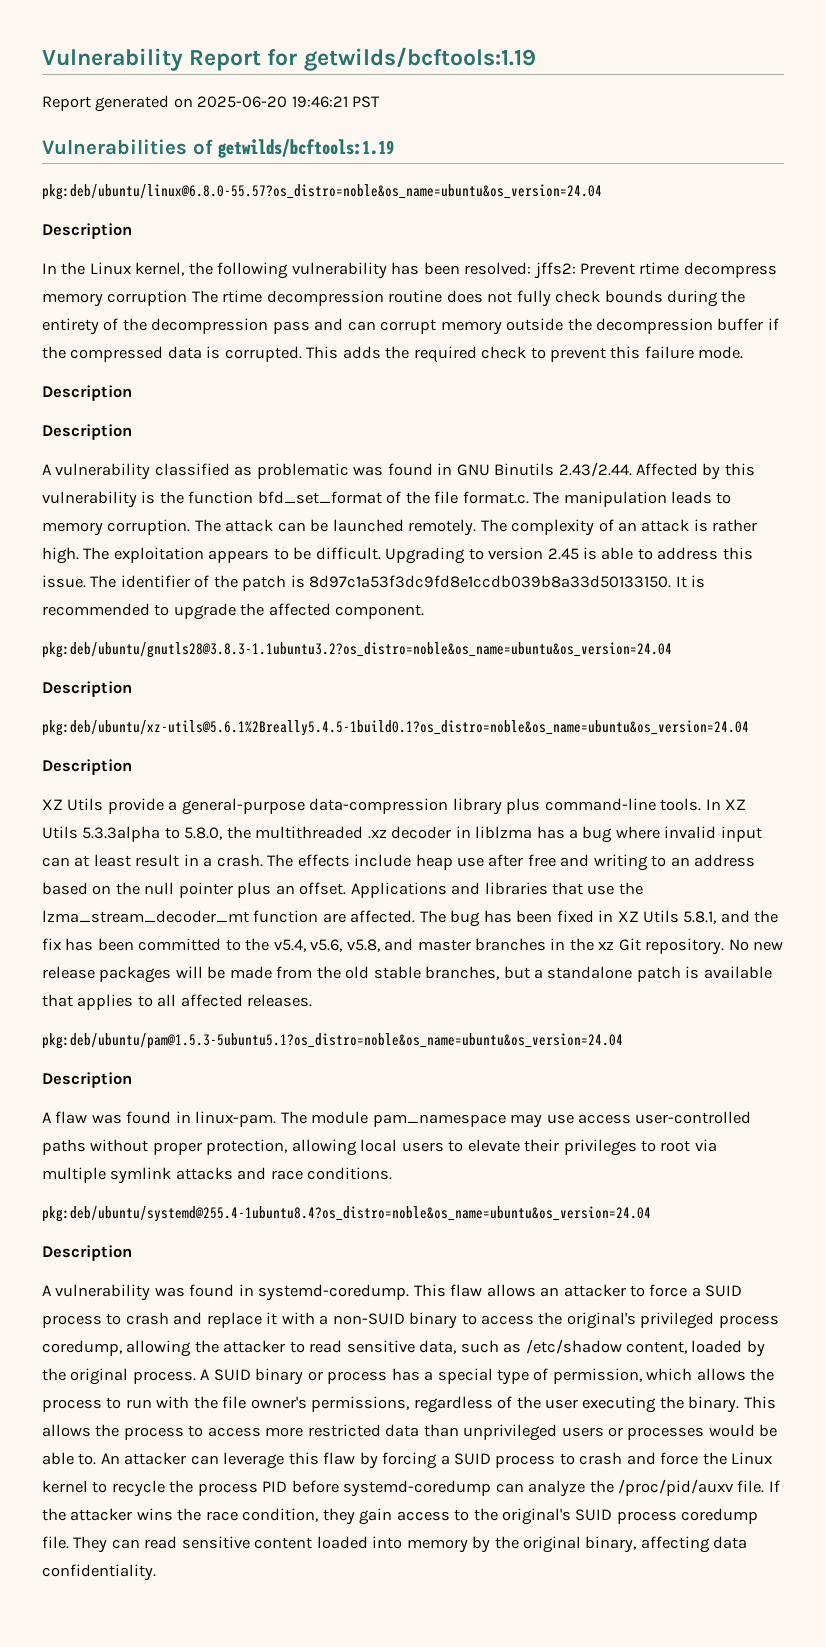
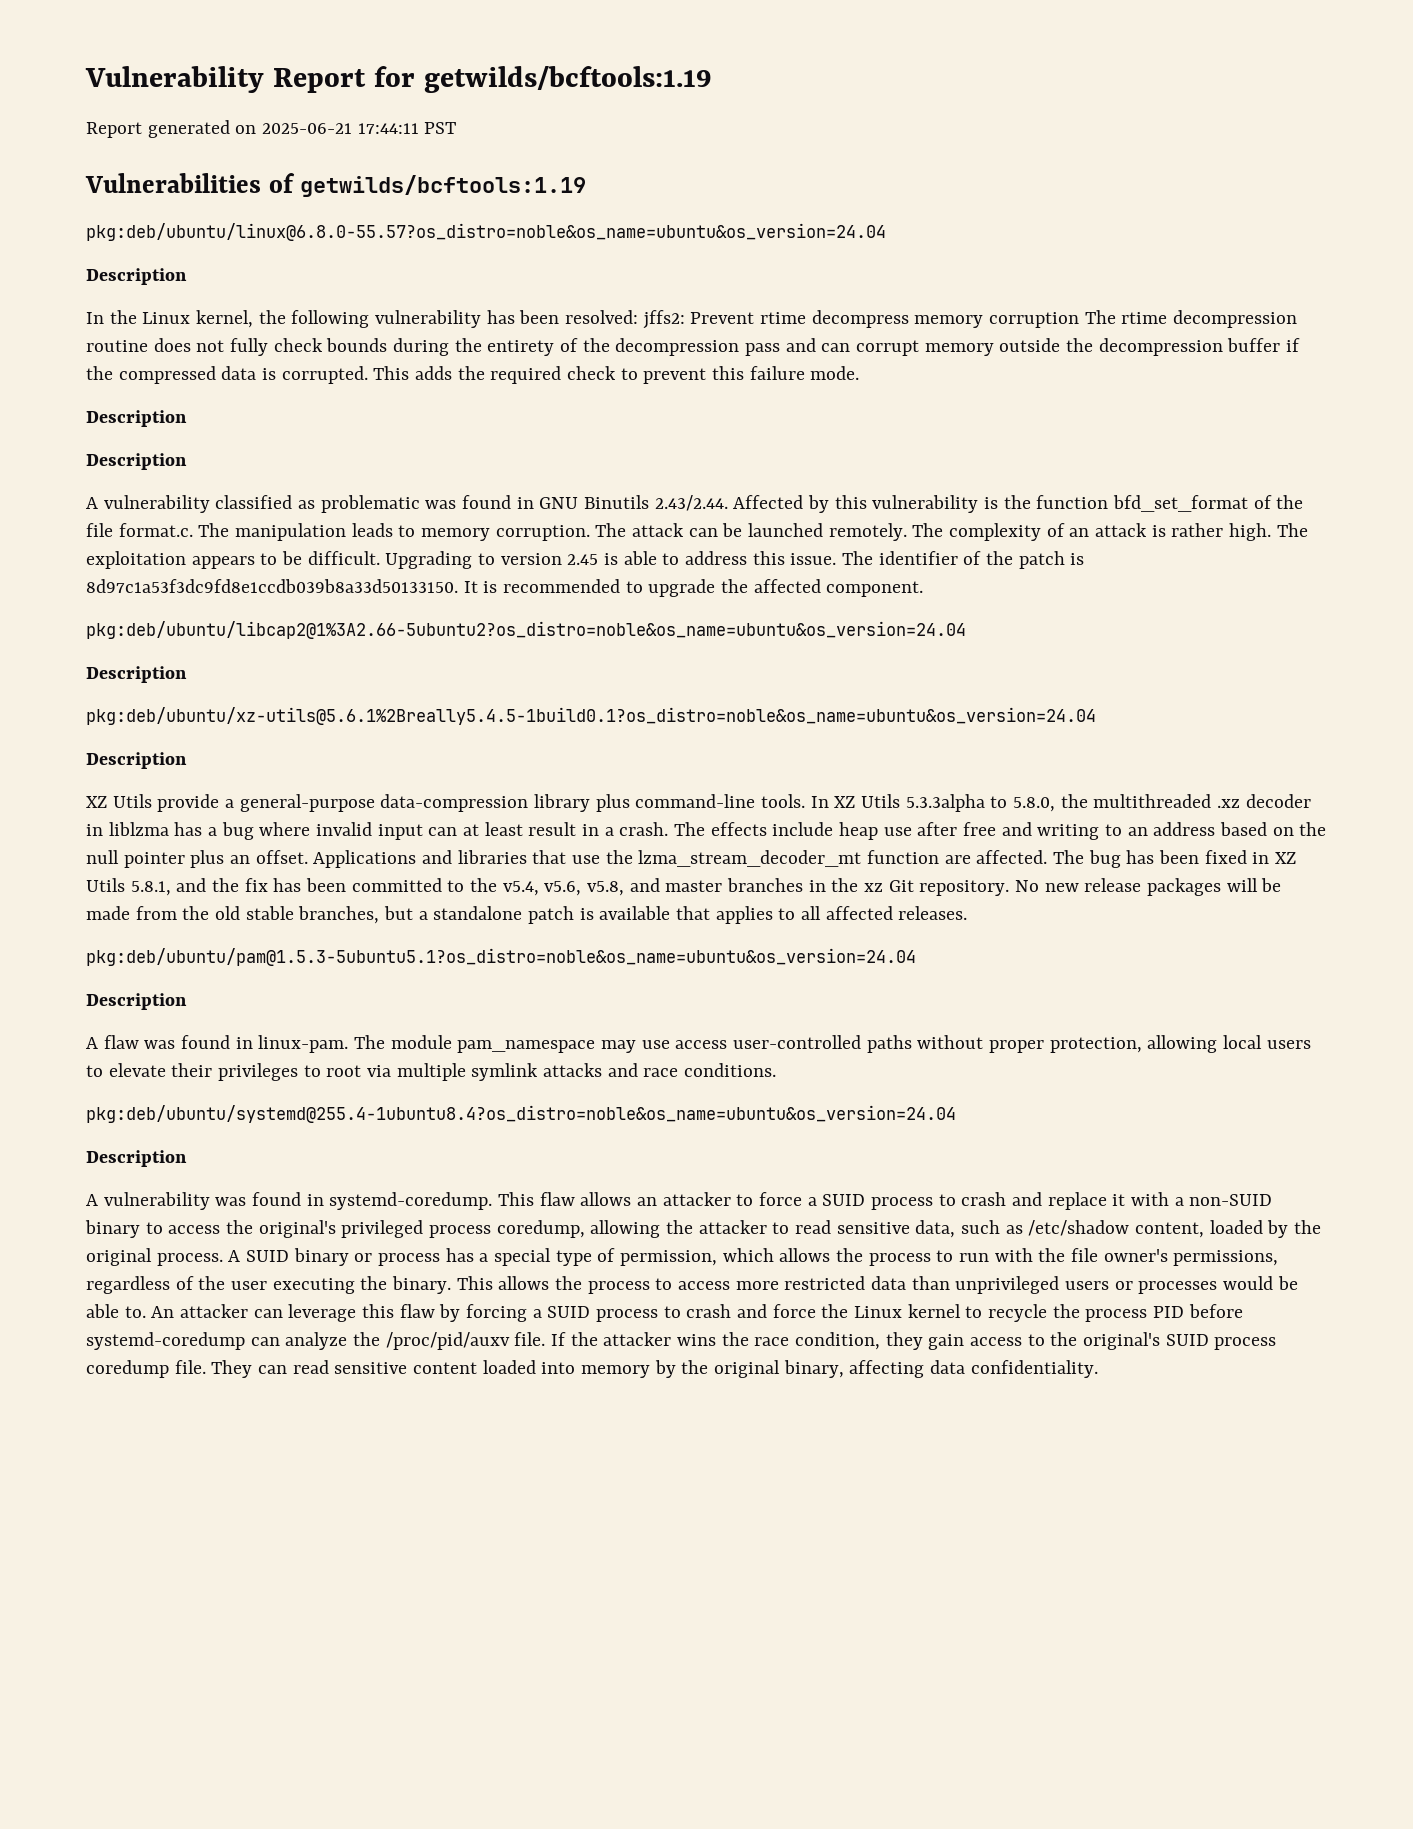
[197,96,348,108] 2025-06-20 19:46:21 -> [262,123,419,134] 2025-06-21 17:44:11
[42,642,672,658] pkg:deb/ubuntu/gnutls28@3.8.3-1.1ubuntu3.2?os_distro=noble&os_name=ubuntu&os_version=24.04 -> [86,621,966,639] pkg:deb/ubuntu/libcap2@1%3A2.66-5ubuntu2?os_distro=noble&os_name=ubuntu&os_version=24.04

